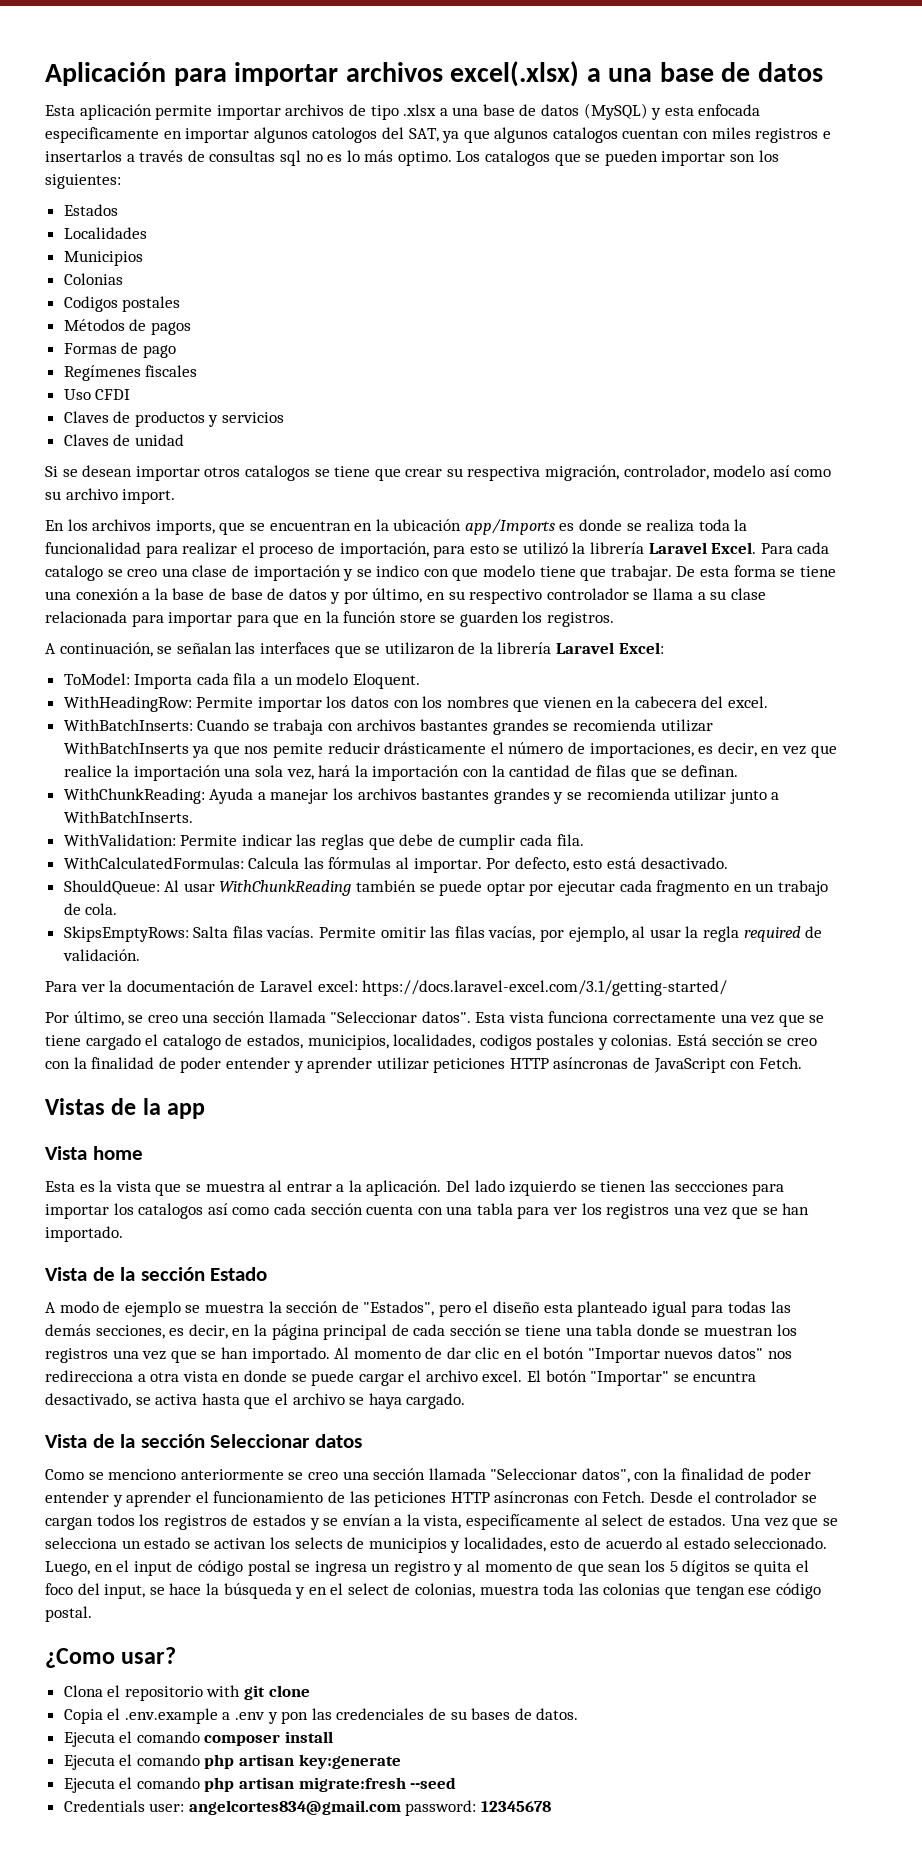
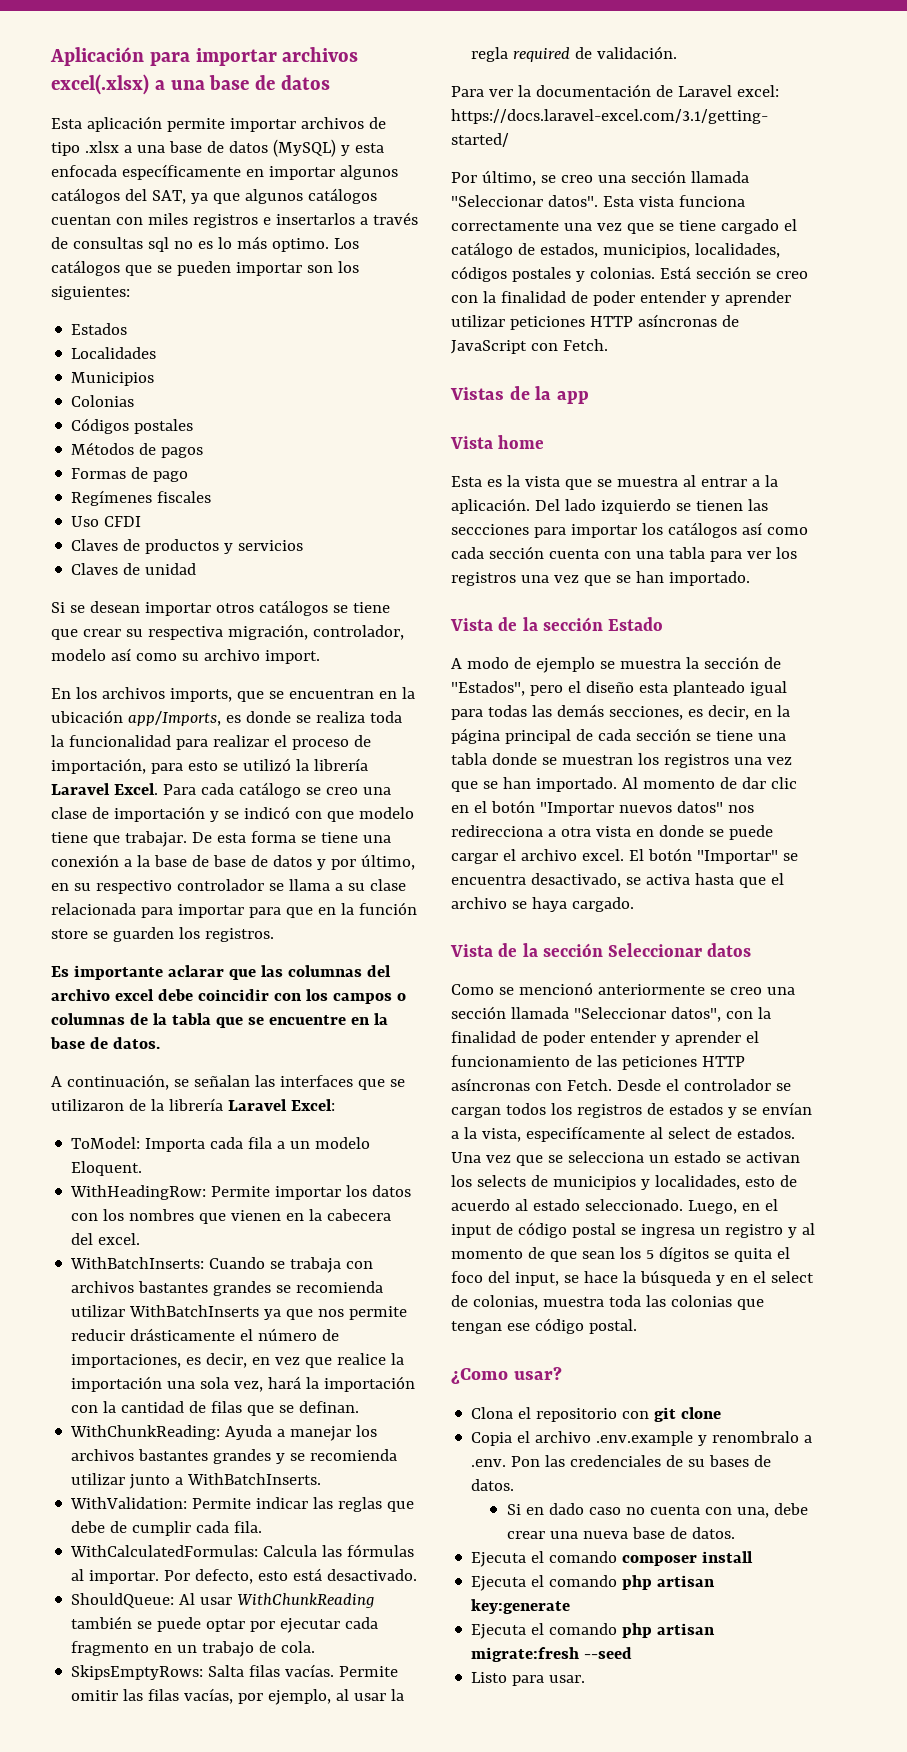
[45,127,159,143] especificamente -> [121,164,241,180] específicamente
[312,127,378,143] catologos -> [51,188,120,204] catálogos
[552,127,618,143] catalogos -> [307,188,377,204] catálogos
[485,150,551,166] catalogos -> [51,260,120,276] catálogos
[63,296,118,312] Codigos -> [71,418,130,434] Códigos
[244,465,310,481] catalogos -> [258,600,328,616] catálogos
[464,519,555,535] app/Imports -> [127,711,221,726] app/Imports,
[45,565,103,581] catalogo -> [238,782,301,798] catálogo
[376,565,420,577] indico -> [243,806,290,819] indicó
(615, 619) none -> [51,965,391,980] [51,989,406,1004] [51,1013,388,1028] [50,1037,160,1049] // Es importante aclarar que las columnas del archivo excel debe coincidir con los campos o columnas de la tabla que se encuentre en la base de datos.
[273,743,324,758] pemite -> [349,1306,408,1320] permite
[162,1034,221,1050] catalogo -> [451,242,513,258] catálogo
[479,1034,532,1050] codigos -> [451,266,507,282] códigos
[138,1203,204,1219] catalogos -> [667,522,737,538] catálogos
[693,1372,757,1382] encuntra -> [451,875,526,885] encuentra
[108,1469,177,1480] menciono -> [518,982,593,995] mencionó
[206,1685,241,1697] with -> [622,1411,650,1419] con
[124,1708,309,1724] .env.example a .env y pon -> [535,1431,813,1446] [471,1456,541,1467] archivo .env.example y renombralo a .env. Pon
(579, 1714) none -> [506,1503,808,1518] [506,1527,735,1539] // Si en dado caso no cuenta con una, debe crear una nueva base de datos.
[63,1800,552,1816] Credentials user: angelcortes834@gmail.com password: 12345678 -> [471,1672,586,1686] Listo para usar.

